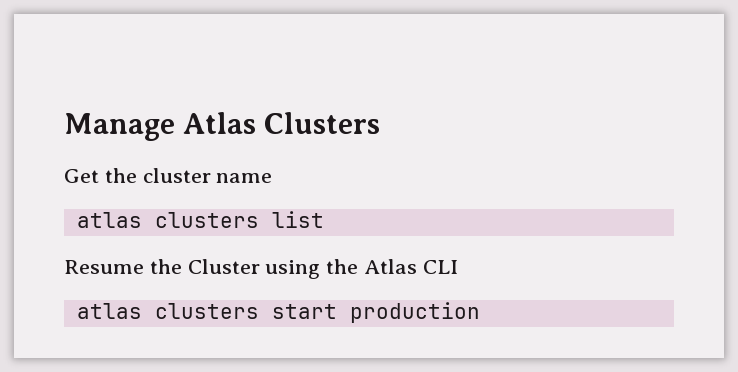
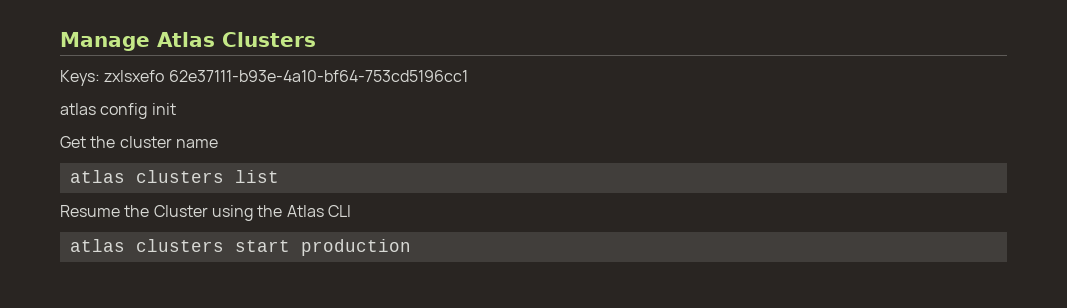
(381, 123) none -> [60,70,468,86] [60,103,176,119] // Keys: zxlsxefo 62e37111-b93e-4a10-bf64-753cd5196cc1 // atlas config init

